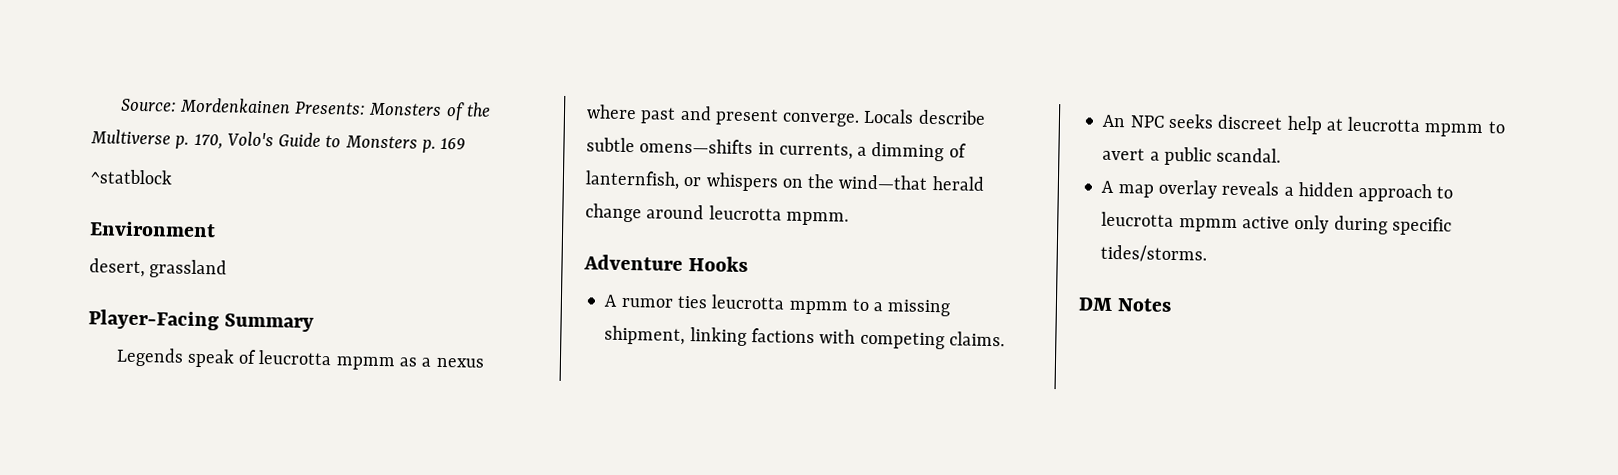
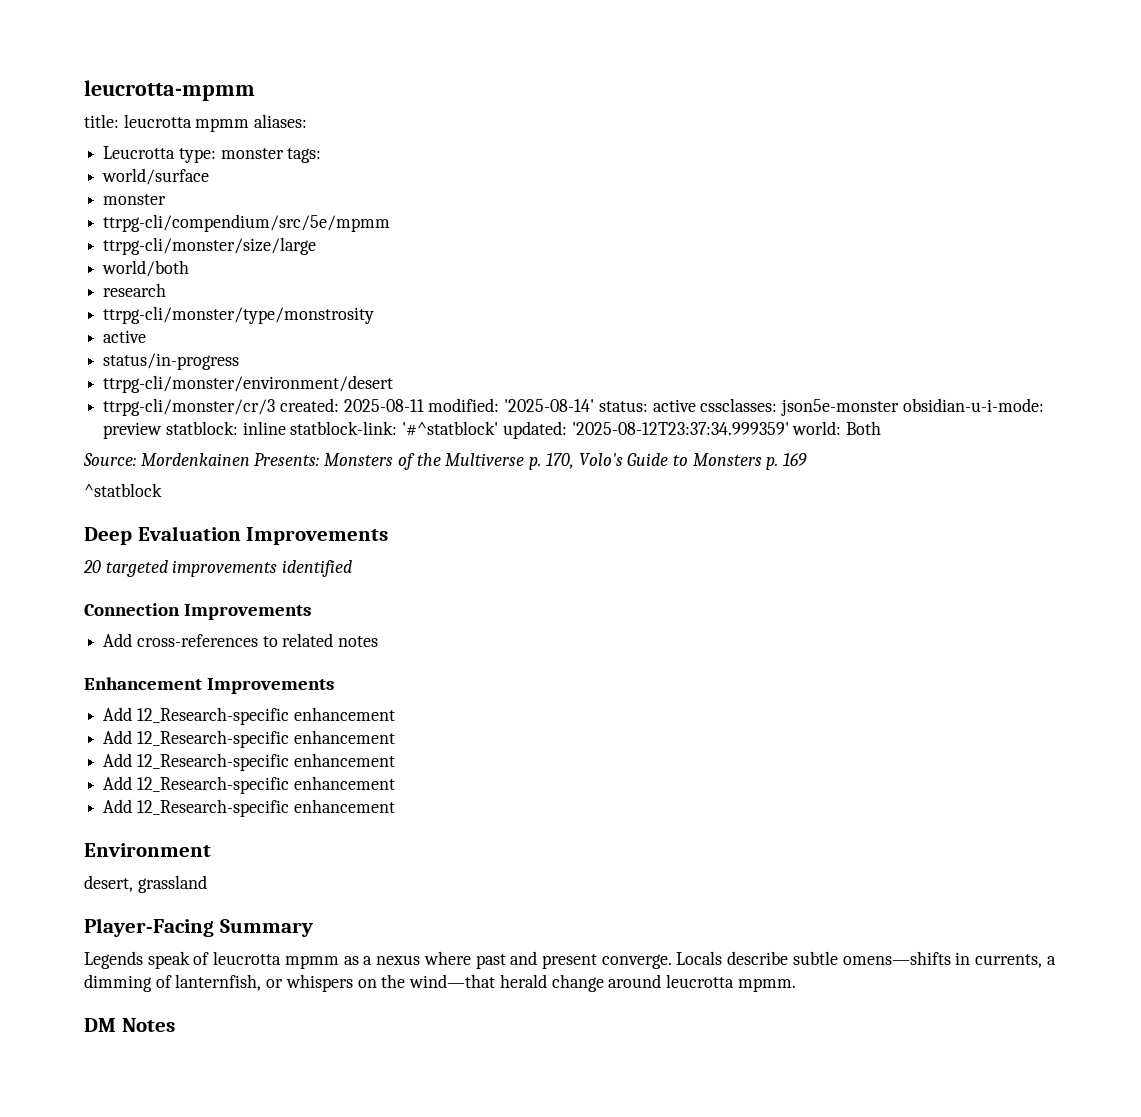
(119, 105) none -> [84,80,255,101] [84,114,308,132] [103,146,322,163] [102,168,210,185] [103,194,167,205] [103,214,391,232] [103,237,317,255] [102,260,190,277] [103,283,167,297] [103,306,375,324] [103,330,147,343] [103,353,240,370] [103,375,394,393] [103,398,1044,416] [103,421,882,439] leucrotta-mpmm // title: leucrotta mpmm aliases: // Leucrotta type: monster tags: // world/surface // monster // ttrpg-cli/compendium/src/5e/mpmm // ttrpg-cli/monster/size/large // world/both // research // ttrpg-cli/monster/type/monstrosity // active // status/in-progress // ttrpg-cli/monster/environment/desert // ttrpg-cli/monster/cr/3 created: 2025-08-11 modified: '2025-08-14' status: active cssclasses: json5e-monster obsidian-u-i-mode: preview statblock: inline statblock-link: '#^statblock' updated: '2025-08-12T23:37:34.999359' world: Both //
(173, 177) none -> [84,526,389,545] [83,560,353,577] [84,603,312,620] [103,633,379,647] [84,677,335,694] [103,707,395,725] [103,730,395,748] [103,753,395,771] [103,776,395,794] [103,799,395,817] // Deep Evaluation Improvements // 20 targeted improvements identified // Connection Improvements // Add cross-references to related notes // Enhancement Improvements // Add 12_Research-specific enhancement // Add 12_Research-specific enhancement // Add 12_Research-specific enhancement // Add 12_Research-specific enhancement // Add 12_Research-specific enhancement
[583,254,749,273] [604,294,951,317] [604,325,1005,350] [1102,113,1505,138] [1102,146,1282,166] [1101,179,1454,203] [1101,211,1452,236] [1100,244,1208,263] // Adventure Hooks // A rumor ties leucrotta mpmm to a missing shipment, linking factions with competing claims. // An NPC seeks discreet help at leucrotta mpmm to avert a public scandal. // A map overlay reveals a hidden approach to leucrotta mpmm active only during specific tides/storms. -> (796, 985) none

